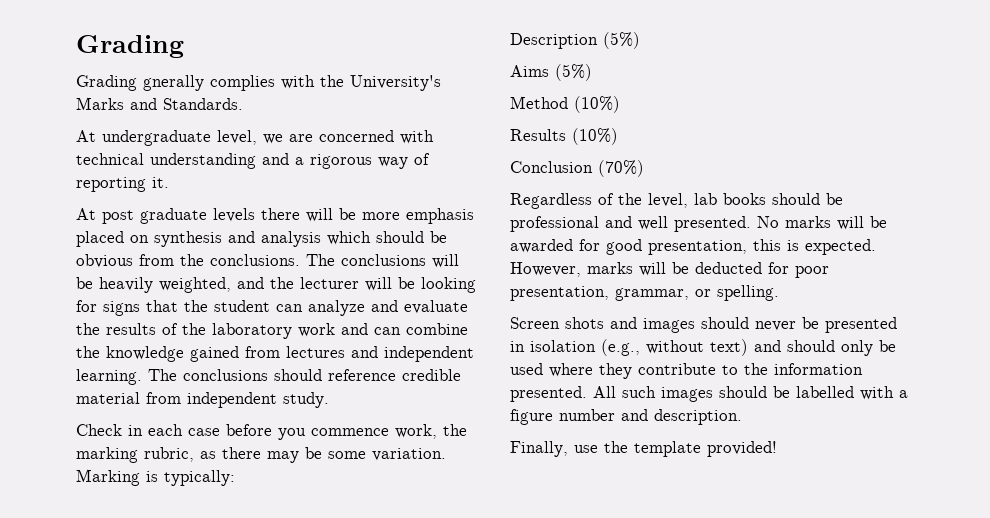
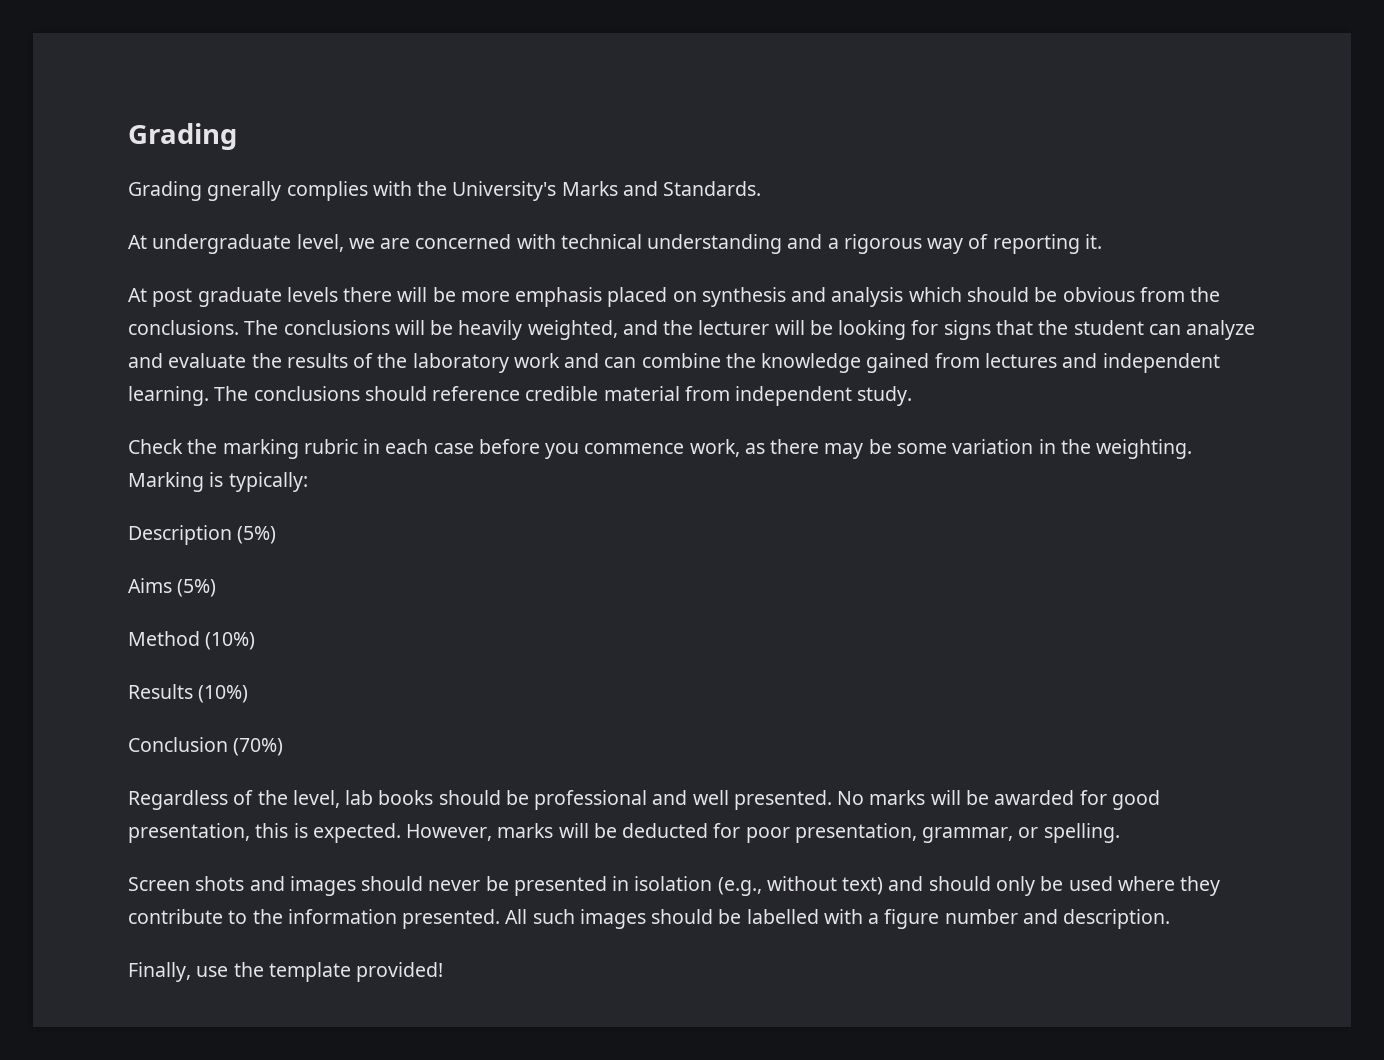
(122, 430) none -> [187,439,358,459] the marking rubric
[443,424,467,436] [76,447,194,463] the marking rubric, -> (740, 448) none
[372,448,446,461] variation. -> [952,439,1193,459] variation in the weighting.

